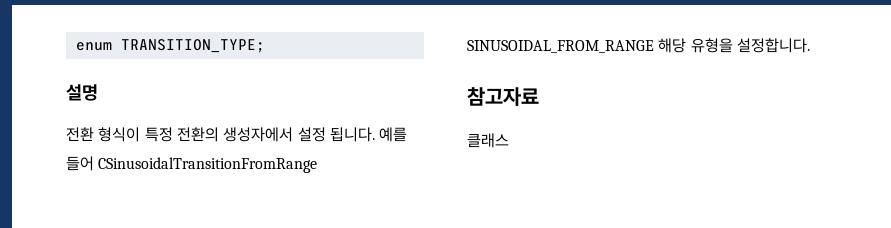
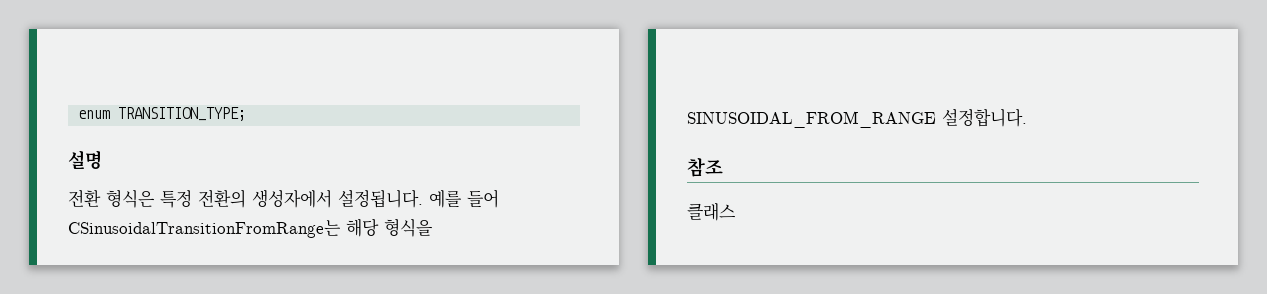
[98,127,141,142] 형식이 -> [106,189,155,208] 형식은
[297,127,408,142] [66,156,318,173] [467,38,733,53] 설정 됩니다. 예를 들어 CSinusoidalTransitionFromRange SINUSOIDAL_FROM_RANGE 해당 유형을 -> [338,189,499,208] [68,218,433,238] [687,111,936,128] 설정됩니다. 예를 들어 CSinusoidalTransitionFromRange는 해당 형식을 SINUSOIDAL_FROM_RANGE
[467,87,539,106] 참고자료 -> [687,158,723,177] 참조

